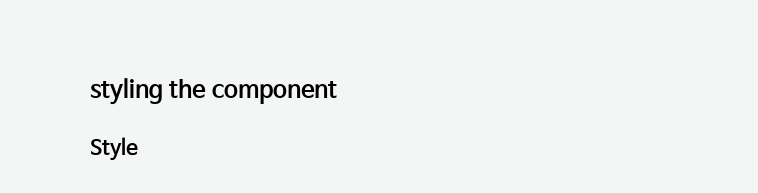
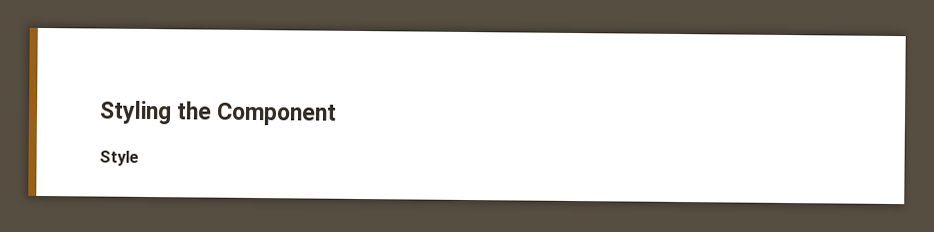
[90,78,337,105] styling the component -> [99,100,338,126] Styling the Component

